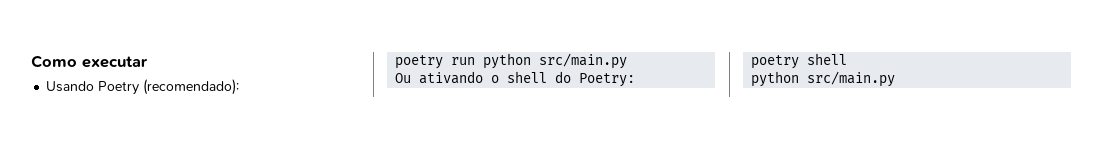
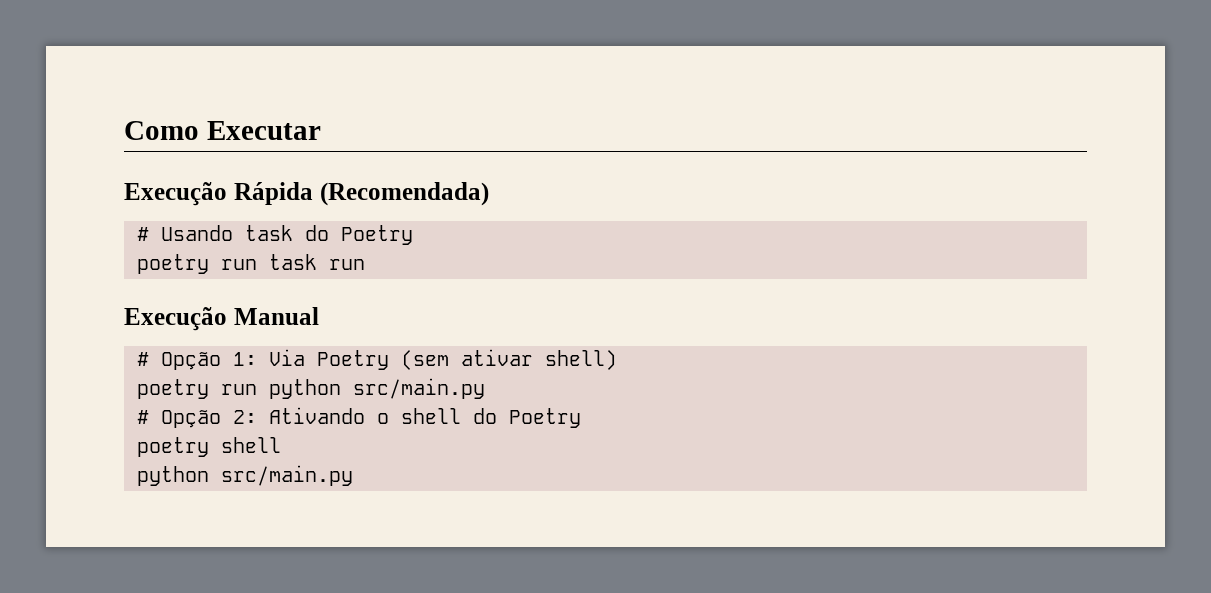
[82,56,148,68] [46,79,240,95] executar // Usando Poetry (recomendado): -> [206,121,321,140] [124,182,489,206] [136,225,413,245] [136,254,365,274] [124,307,319,331] [136,349,617,370] Executar // Execução Rápida (Recomendada) // # Usando task do Poetry // poetry run task run // Execução Manual // # Opção 1: Via Poetry (sem ativar shell)
[395,71,484,84] Ou ativando -> [136,407,365,428] # Opção 2: Ativando
[579,73,636,87] Poetry: -> [508,408,581,428] Poetry

